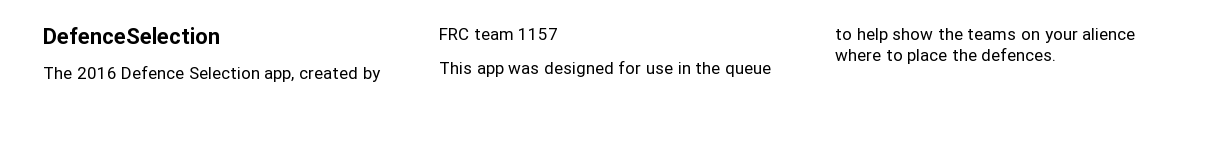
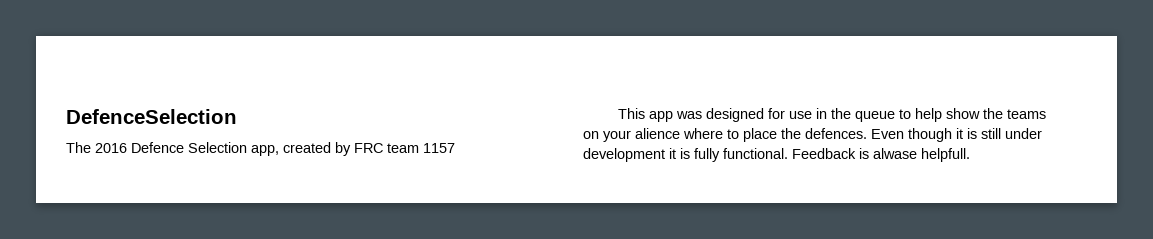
(1057, 54) none -> [871,128,1042,142] [583,148,970,162] Even though it is still under development it is fully functional. Feedback is alwase helpfull.

